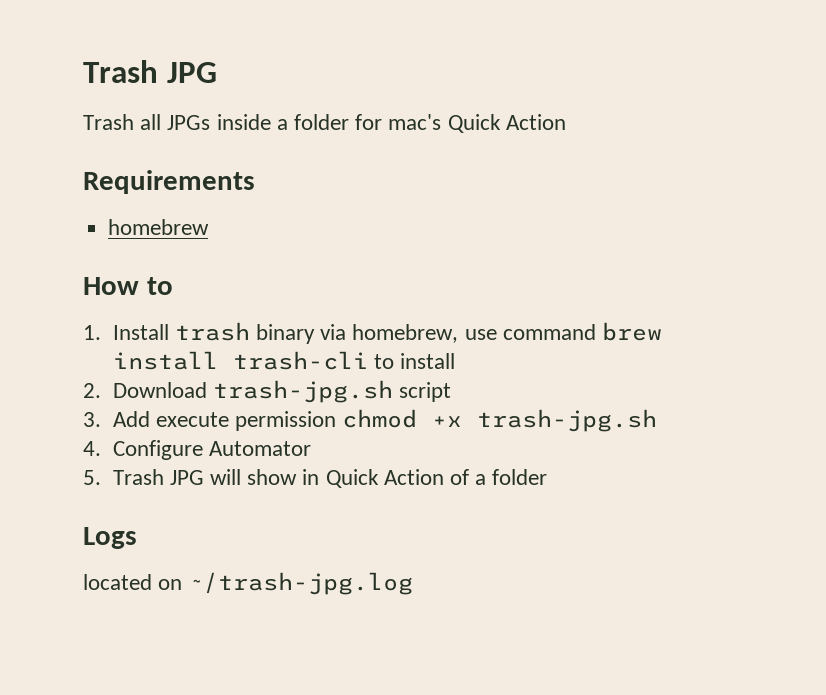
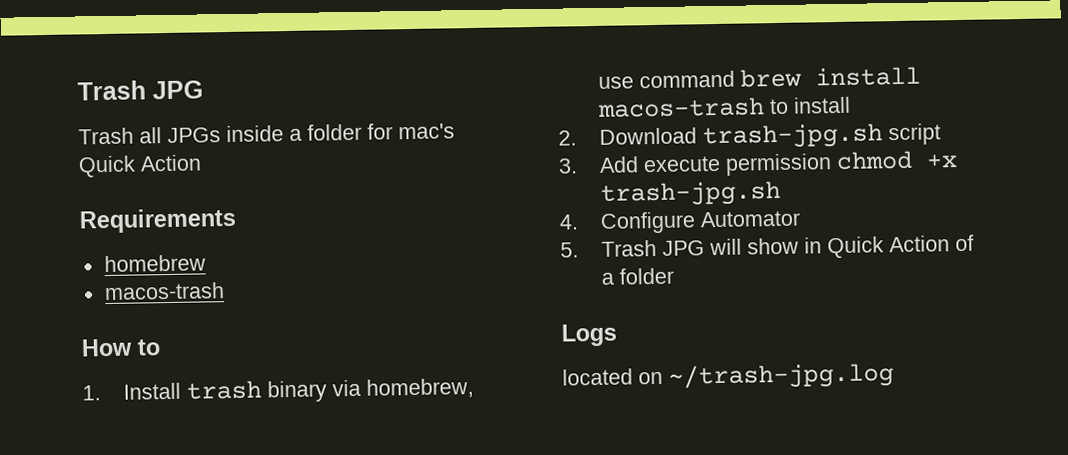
(210, 227) none -> [103,282,225,301] // macos-trash
[232,351,368,370] trash-cli -> [597,97,766,118] macos-trash

